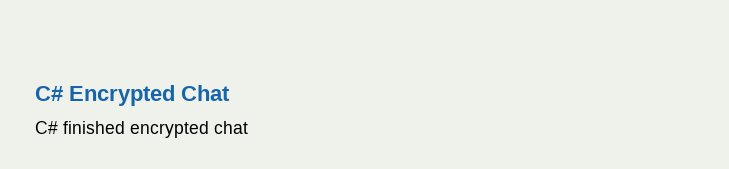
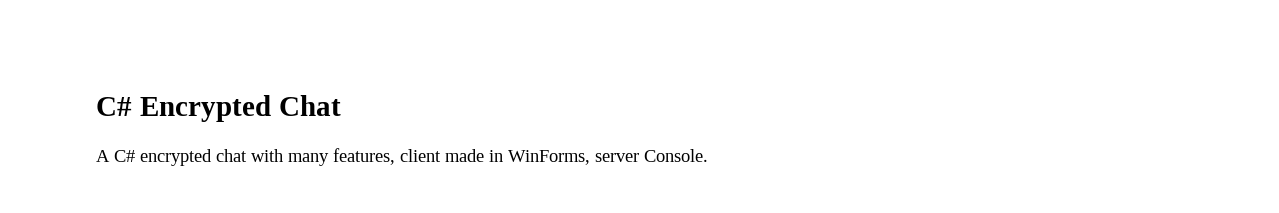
[35,121,248,138] C# finished encrypted chat -> [96,148,708,166] A C# encrypted chat with many features, client made in WinForms, server Console.

